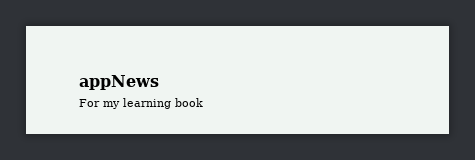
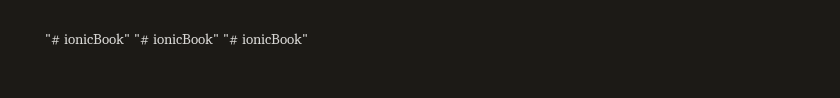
[79,75,159,90] [79,98,203,109] appNews // For my learning book -> [45,33,308,45] "# ionicBook" "# ionicBook" "# ionicBook"

